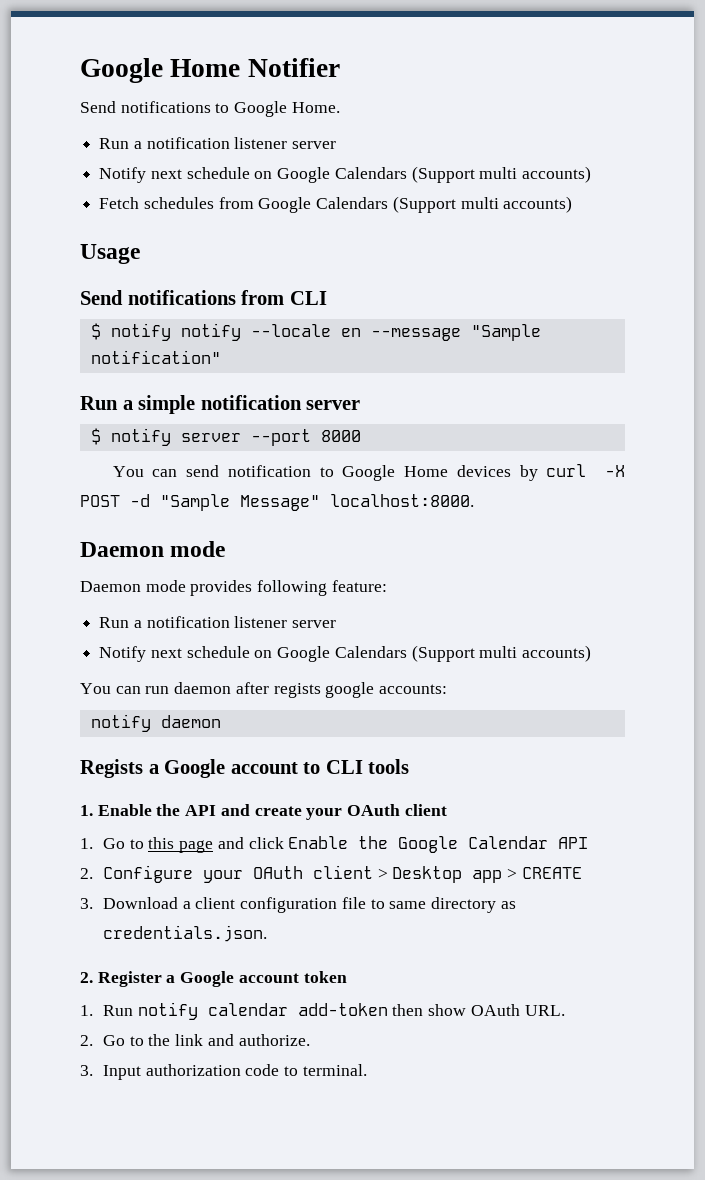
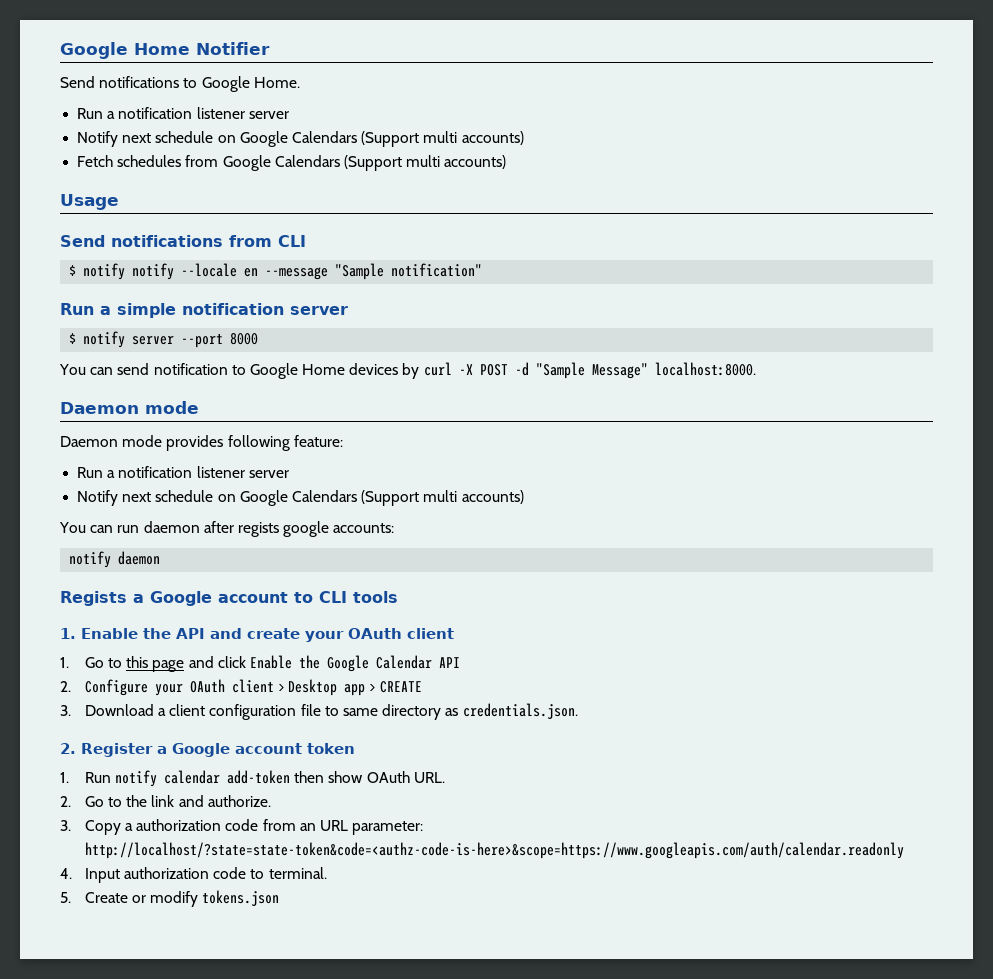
(93, 1070) none -> [84,819,424,835] [84,842,904,859] [60,868,72,879] Copy a authorization code from an URL parameter: http://localhost/?state=state-token&code=<authz-code-is-here>&scope=https://www.googleapis.com/auth/calendar.readonly // 4.
(367, 1070) none -> [60,890,280,907] // 5. Create or modify tokens.json

